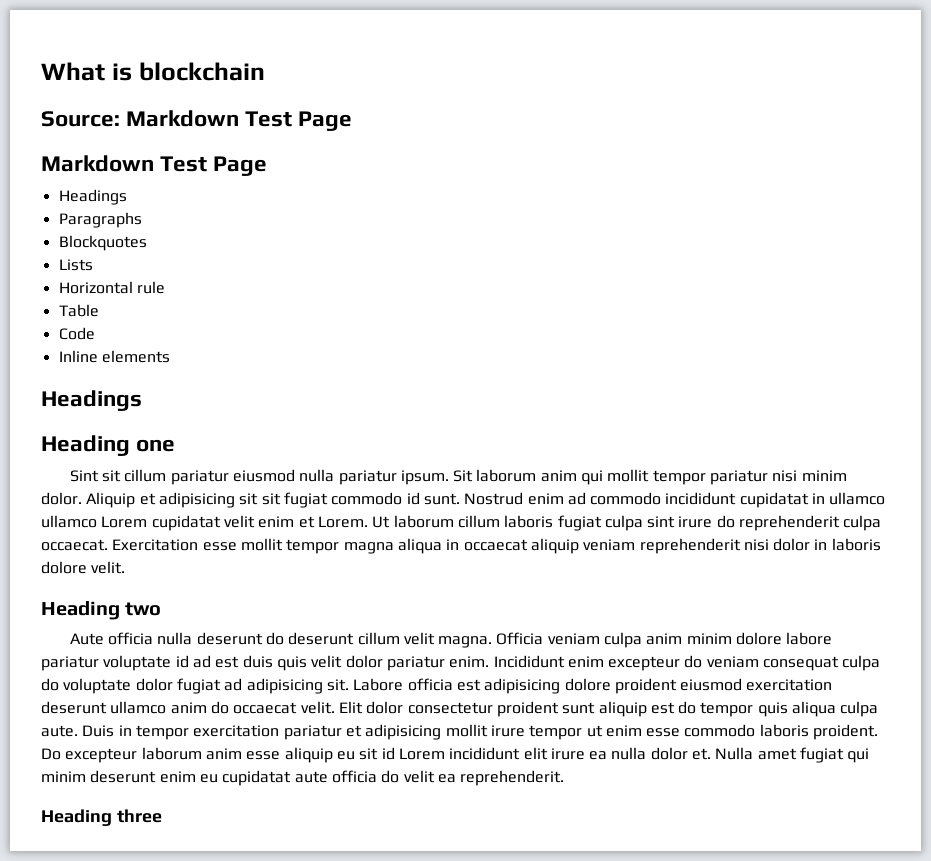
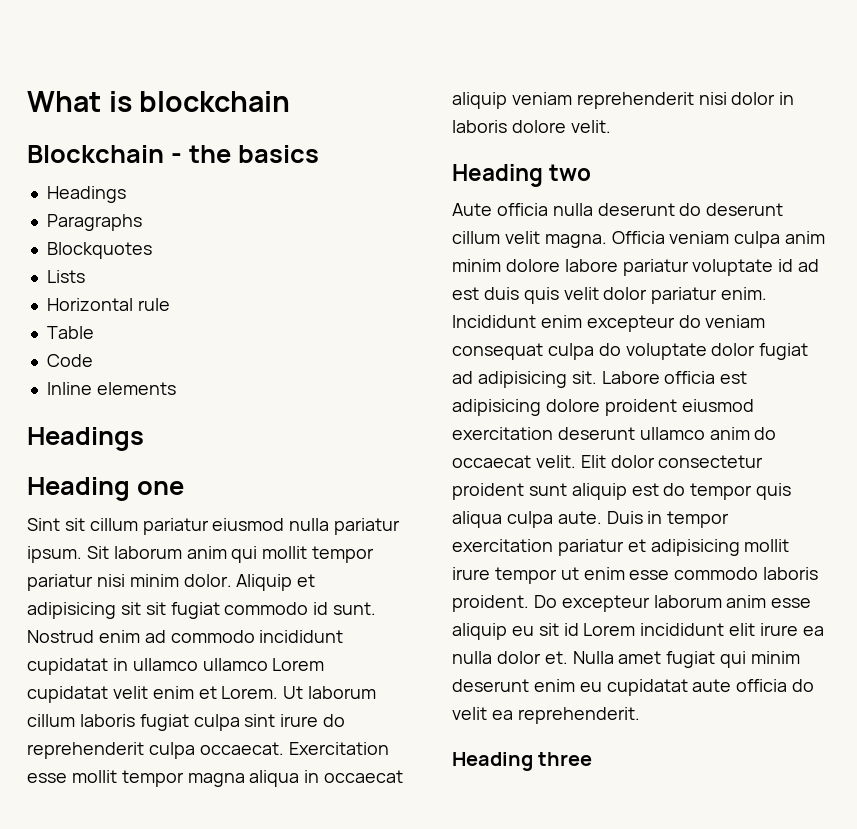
[41,110,353,131] [41,155,268,176] Source: Markdown Test Page // Markdown Test Page -> [27,145,319,163] Blockchain - the basics

